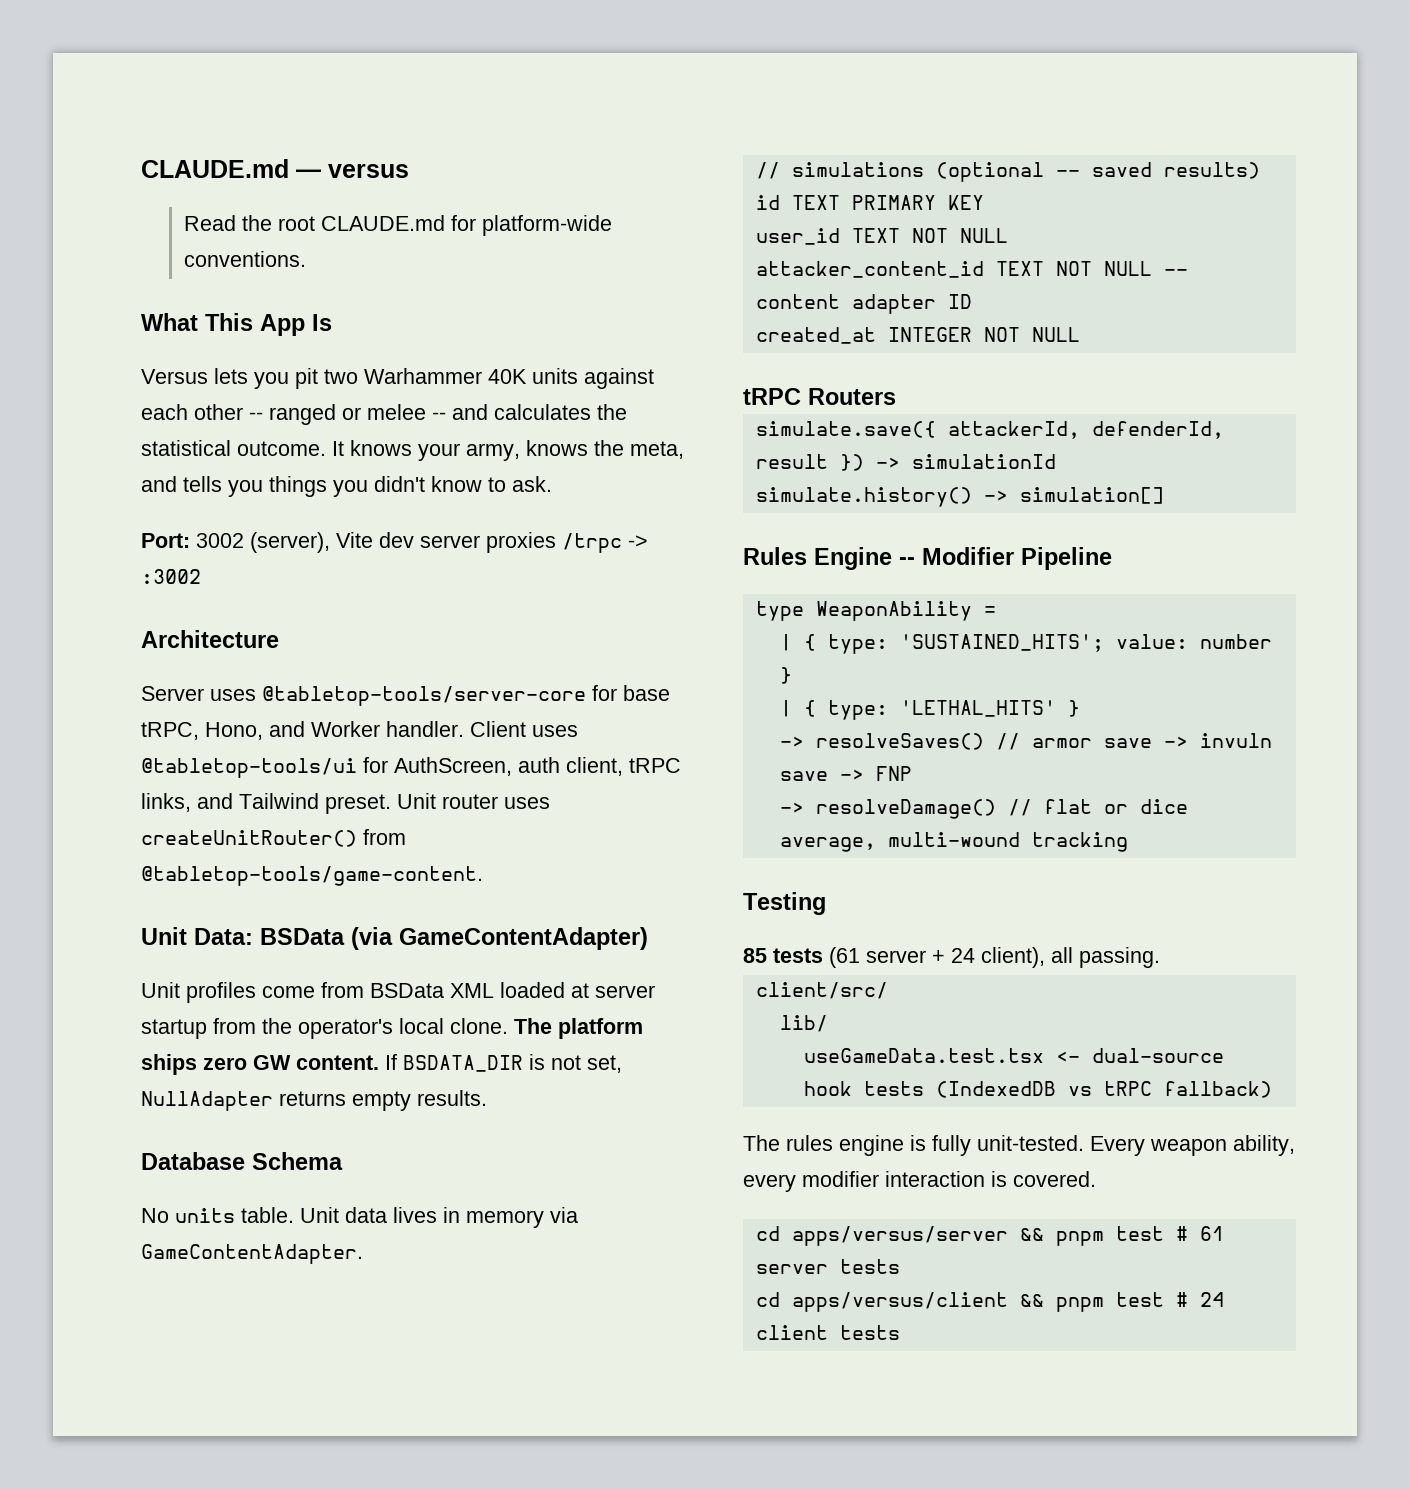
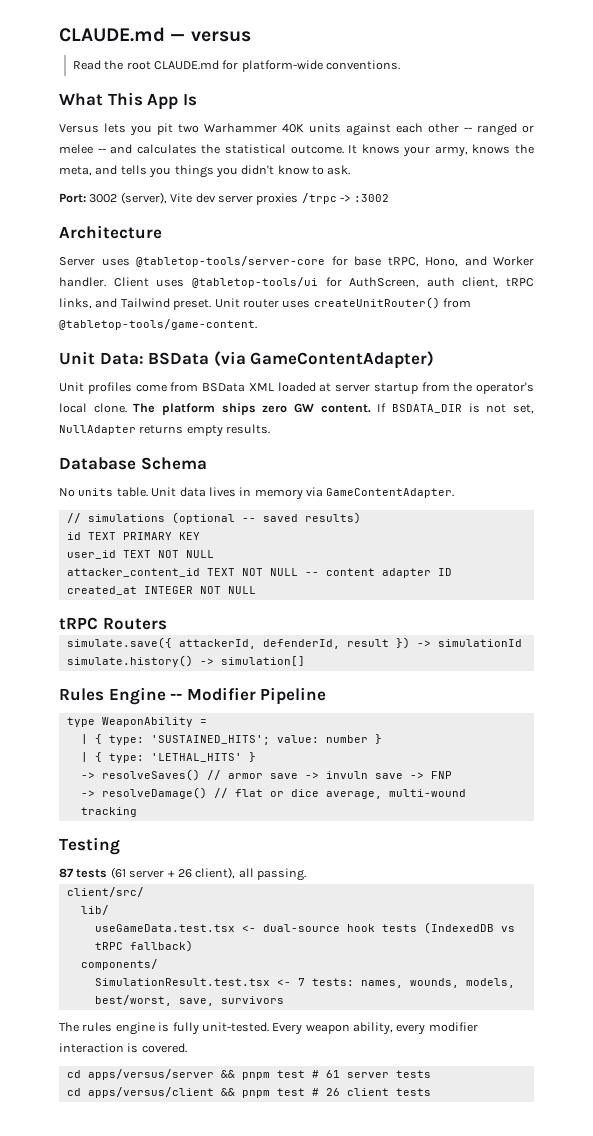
[743,948,767,963] 85 -> [59,868,73,878] 87
[951,948,975,963] 24 -> [177,869,192,878] 26
(1272, 1089) none -> [80,959,158,970] [94,978,515,988] [94,995,284,1006] // components/ // SimulationResult.test.tsx <- 7 tests: names, wounds, models, best/worst, save, survivors
[1199,1292,1224,1307] 24 -> [325,1088,340,1096] 26

